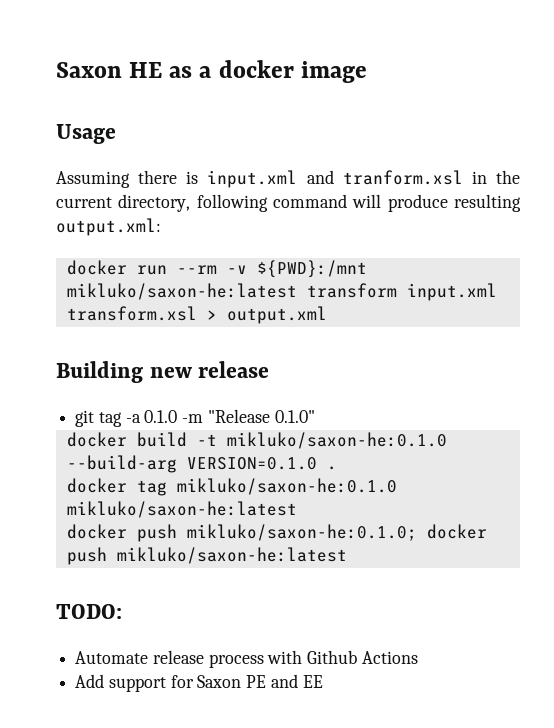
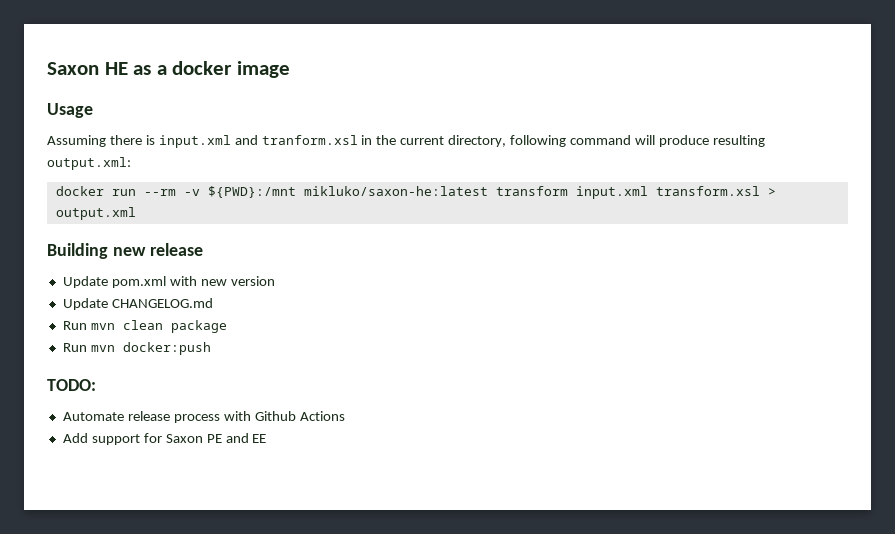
[75,409,315,427] [66,432,447,449] [66,455,337,473] [66,478,397,496] [66,501,297,518] [66,524,487,542] [66,547,347,565] git tag -a 0.1.0 -m "Release 0.1.0" // docker build -t mikluko/saxon-he:0.1.0 --build-arg VERSION=0.1.0 . // docker tag mikluko/saxon-he:0.1.0 mikluko/saxon-he:latest // docker push mikluko/saxon-he:0.1.0; docker push mikluko/saxon-he:latest -> [62,276,275,288] [62,298,213,310] [62,320,227,333] [62,342,211,355] Update pom.xml with new version // Update CHANGELOG.md // Run mvn clean package // Run mvn docker:push

